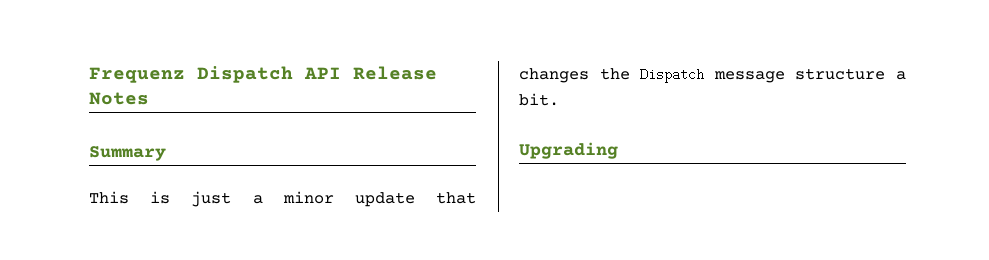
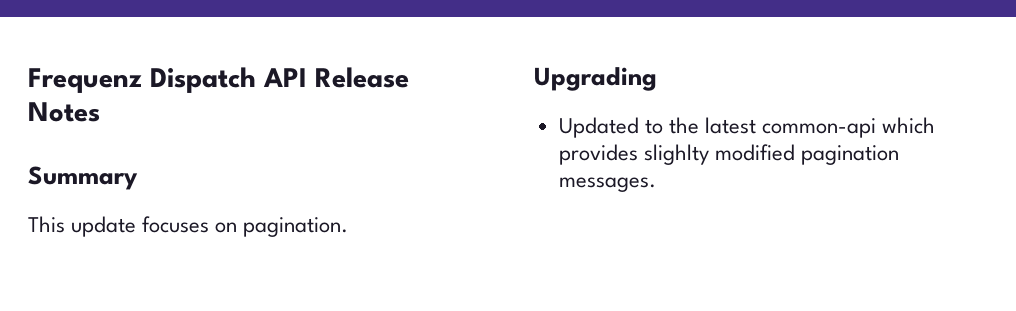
[150,191,476,207] [519,68,906,83] [519,93,559,106] [519,142,618,159] is just a minor update that changes the Dispatch message structure a bit. // Upgrading -> [71,216,349,237] [534,67,657,91] [558,117,936,138] [558,144,899,165] [558,177,656,192] update focuses on pagination. // Upgrading // Updated to the latest common-api which provides slighlty modified pagination messages.

